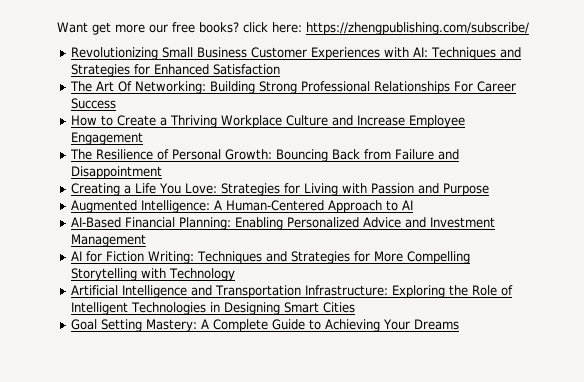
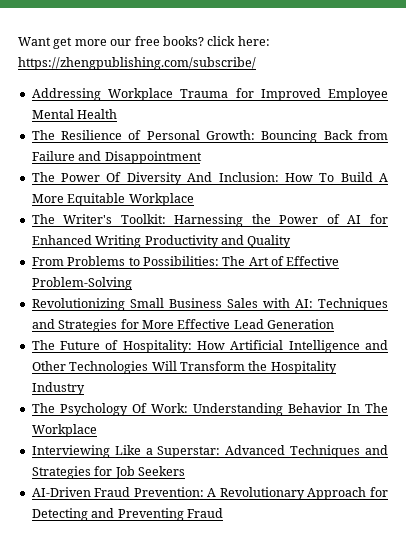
[70,47,521,60] [70,64,280,77] [69,81,516,94] [70,98,116,109] [70,115,465,128] [70,132,143,145] Revolutionizing Small Business Customer Experiences with AI: Techniques and Strategies for Enhanced Satisfaction // The Art Of Networking: Building Strong Professional Relationships For Career Success // How to Create a Thriving Workplace Culture and Increase Employee Engagement -> [31,88,388,101] [31,109,118,119] Addressing Workplace Trauma for Improved Employee Mental Health
[70,183,489,196] [70,200,413,213] [70,217,495,230] [70,234,146,247] [70,251,194,264] Creating a Life You Love: Strategies for Living with Passion and Purpose // Augmented Intelligence: A Human-Centered Approach to AI // AI-Based Financial Planning: Enabling Personalized Advice and Investment Management // AI for Fiction Writing: -> [31,172,388,185] [31,193,194,206] [31,214,388,227] [31,235,292,248] [31,256,340,266] [31,277,132,290] [31,298,313,311] The Power Of Diversity And Inclusion: How To Build A More Equitable Workplace // The Writer's Toolkit: Harnessing the Power of AI for Enhanced Writing Productivity and Quality // From Problems to Possibilities: The Art of Effective Problem-Solving // Revolutionizing Small Business Sales with AI:
[406,251,470,264] [70,268,235,281] [70,285,513,298] [70,302,355,315] [70,319,459,332] Compelling Storytelling with Technology // Artificial Intelligence and Transportation Infrastructure: Exploring the Role of Intelligent Technologies in Designing Smart Cities // Goal Setting Mastery: A Complete Guide to Achieving Your Dreams -> [177,319,334,329] [31,340,388,353] [31,361,337,374] [31,382,85,395] [31,403,388,416] [31,424,97,437] [31,445,388,458] [31,466,185,479] [31,487,388,500] [31,508,223,521] Effective Lead Generation // The Future of Hospitality: How Artificial Intelligence and Other Technologies Will Transform the Hospitality Industry // The Psychology Of Work: Understanding Behavior In The Workplace // Interviewing Like a Superstar: Advanced Techniques and Strategies for Job Seekers // AI-Driven Fraud Prevention: A Revolutionary Approach for Detecting and Preventing Fraud

